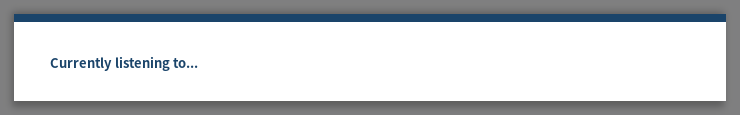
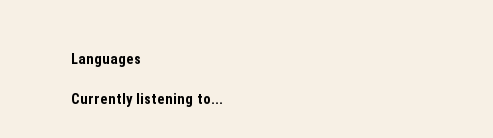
(50, 64) none -> [71,53,141,67] Languages //

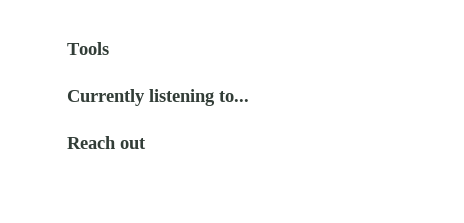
[71,53,141,67] Languages -> [67,42,109,55] Tools
(223, 99) none -> [67,136,146,149] // Reach out

